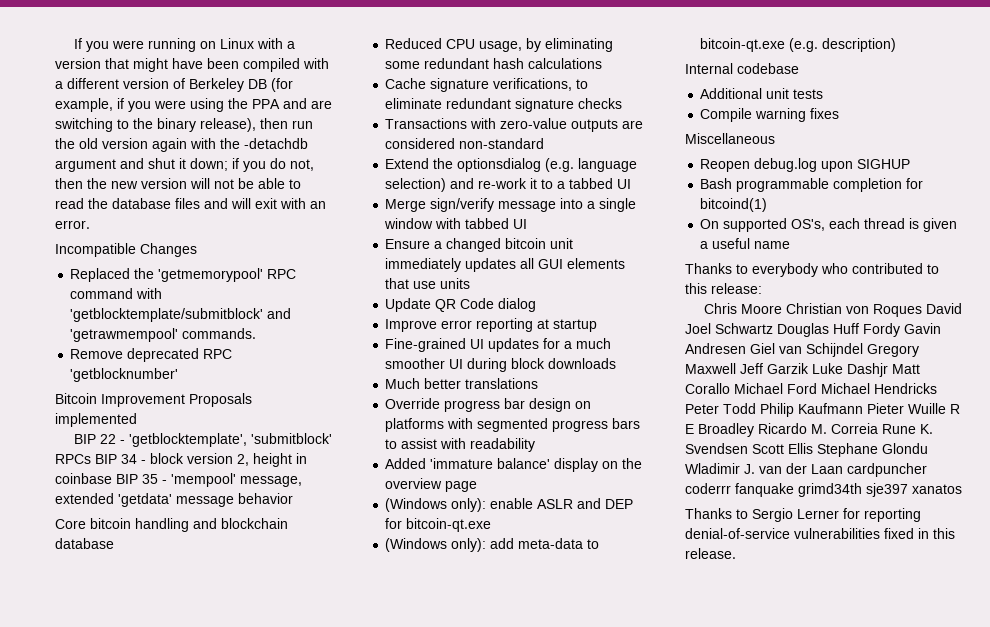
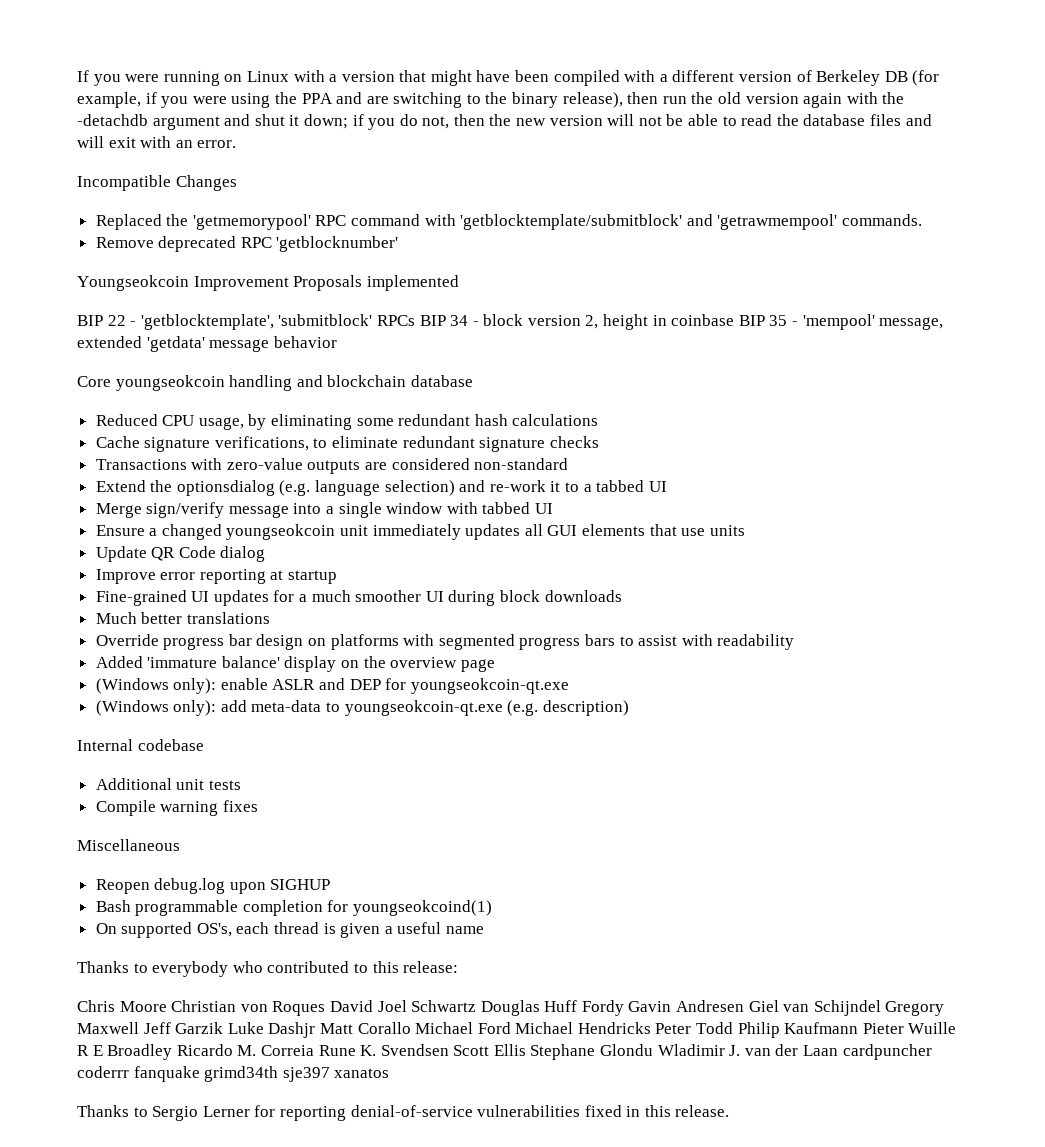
[55,393,97,404] Bitcoin -> [77,275,189,291] Youngseokcoin
[90,518,131,529] bitcoin -> [115,375,225,391] youngseokcoin
[505,238,547,249] bitcoin -> [226,524,336,540] youngseokcoin
[406,518,492,532] bitcoin-qt.exe -> [410,678,569,694] youngseokcoin-qt.exe
[700,38,786,52] bitcoin-qt.exe -> [344,700,503,716] youngseokcoin-qt.exe
[700,198,768,212] bitcoind(1) -> [353,900,493,916] youngseokcoind(1)

